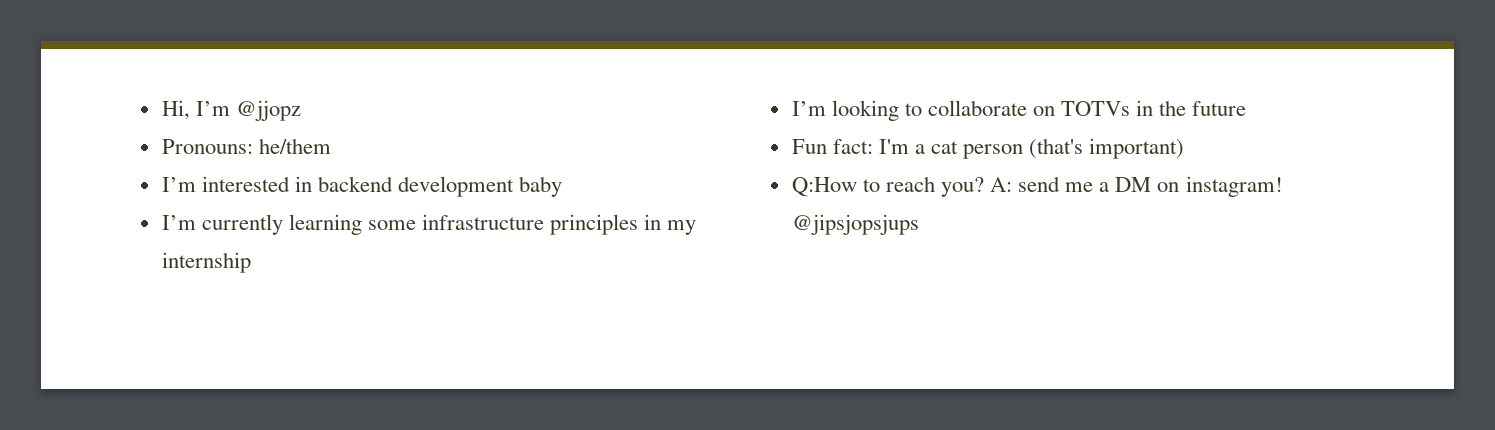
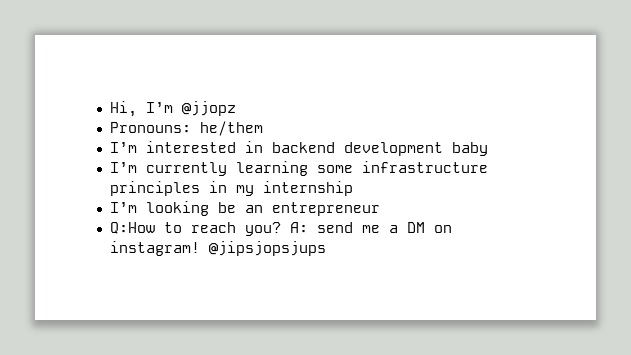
[904,100,1247,116] [791,138,1185,159] to collaborate on TOTVs in the future // Fun fact: I'm a cat person (that's important) -> [217,202,380,216] be an entrepreneur

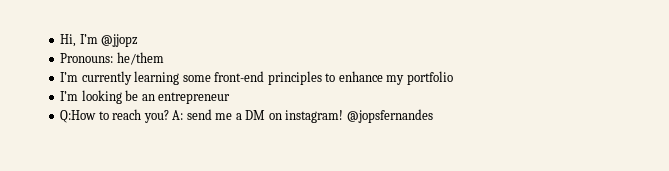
[145,141,488,156] [109,161,488,176] [109,181,353,196] interested in backend development baby // I’m currently learning some infrastructure principles in my internship -> [81,71,453,85] currently learning some front-end principles to enhance my portfolio
[208,241,326,256] @jipsjopsjups -> [346,109,433,123] @jopsfernandes

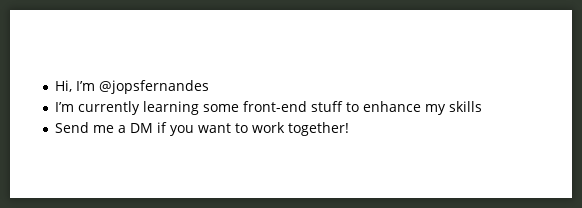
[101,34,139,47] [60,52,164,65] @jjopz // Pronouns: he/them -> [98,80,209,94] @jopsfernandes
[267,71,322,85] principles -> [310,101,343,112] stuff
[406,71,453,85] [60,90,231,104] [60,109,433,123] portfolio // I’m looking be an entrepreneur // Q:How to reach you? A: send me a DM on instagram! @jopsfernandes -> [448,101,482,112] [54,122,349,136] skills // Send me a DM if you want to work together!

